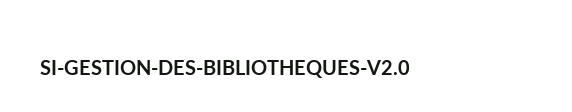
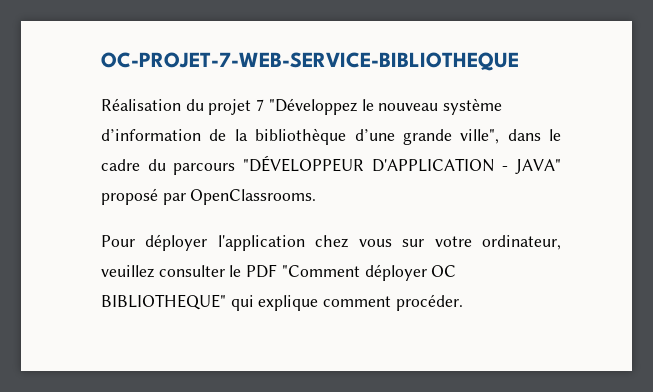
[40,60,410,78] SI-GESTION-DES-BIBLIOTHEQUES-V2.0 -> [101,52,519,71] [101,98,503,115] [101,128,561,145] [101,155,561,175] [101,188,317,205] [101,234,561,251] [101,264,457,281] [101,294,463,311] OC-PROJET-7-WEB-SERVICE-BIBLIOTHEQUE // Réalisation du projet 7 "Développez le nouveau système d’information de la bibliothèque d’une grande ville", dans le cadre du parcours "DÉVELOPPEUR D'APPLICATION - JAVA" proposé par OpenClassrooms. // Pour déployer l'application chez vous sur votre ordinateur, veuillez consulter le PDF "Comment déployer OC BIBLIOTHEQUE" qui explique comment procéder.

